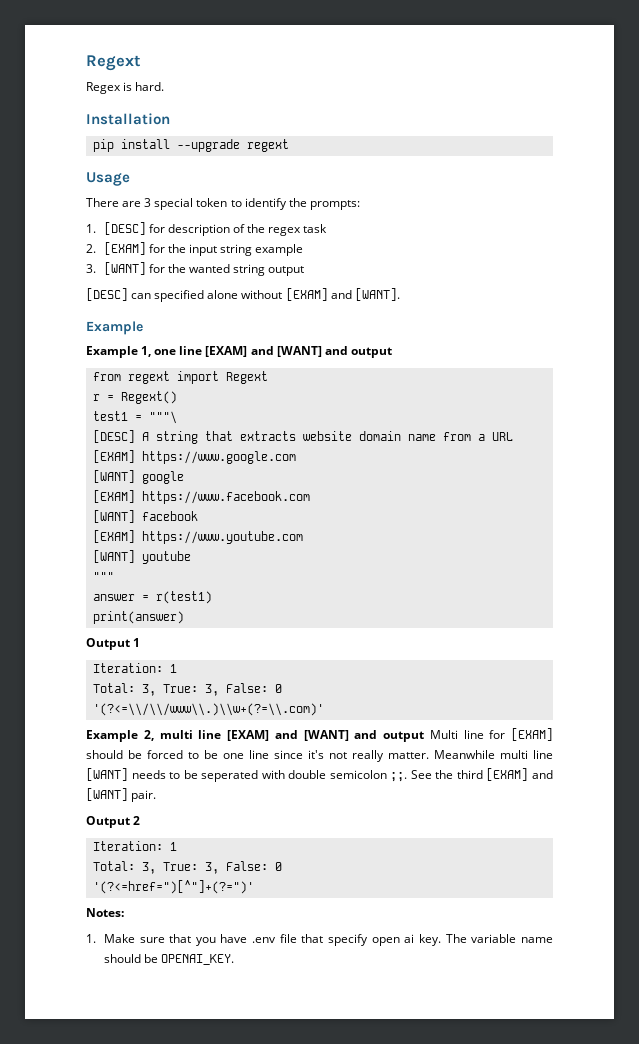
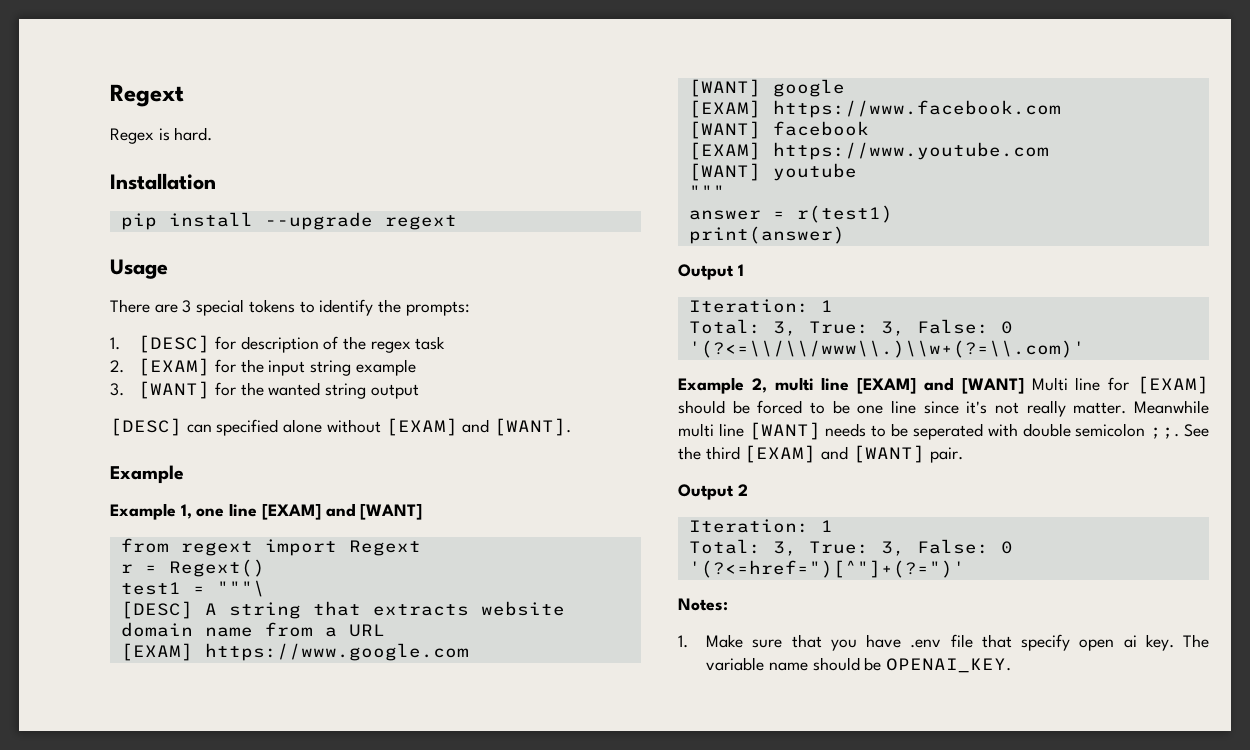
[196,198,228,207] token -> [248,299,295,313] tokens
[324,346,392,358] and output -> (423, 511) none
[354,730,424,742] and output -> (1024, 385) none

